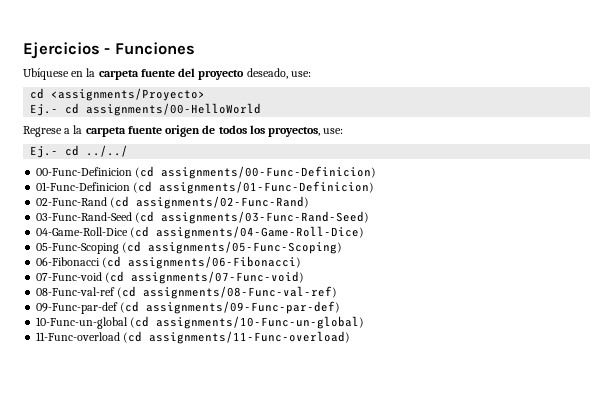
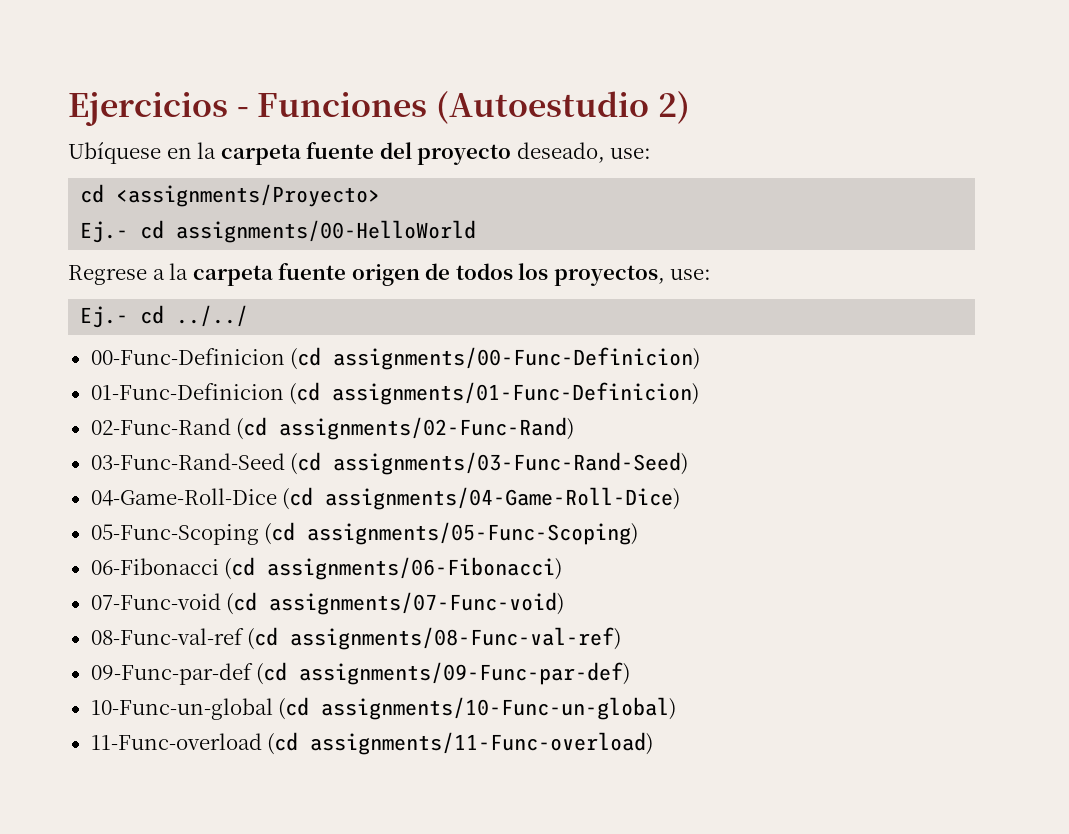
(195, 48) none -> [435,91,690,124] (Autoestudio 2)

